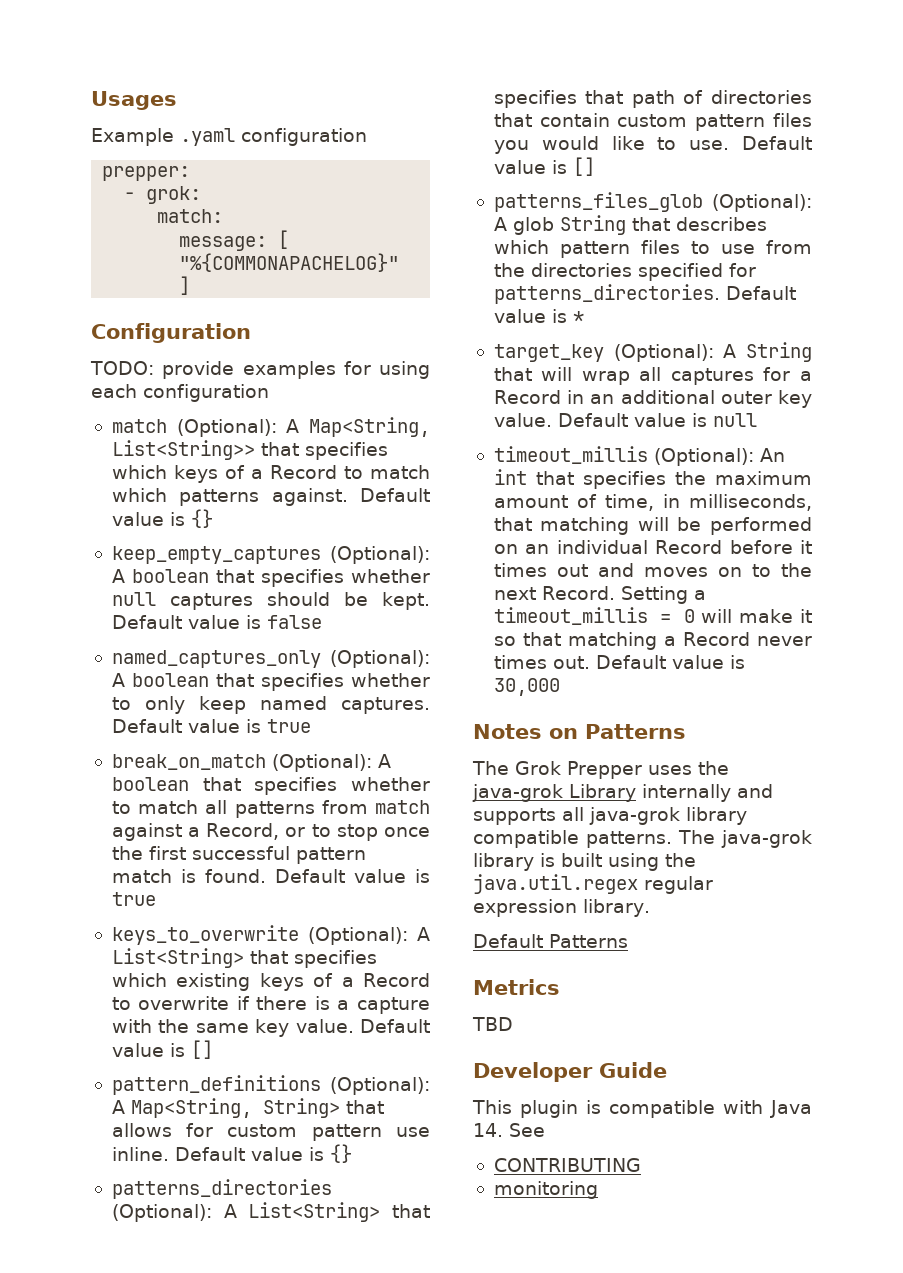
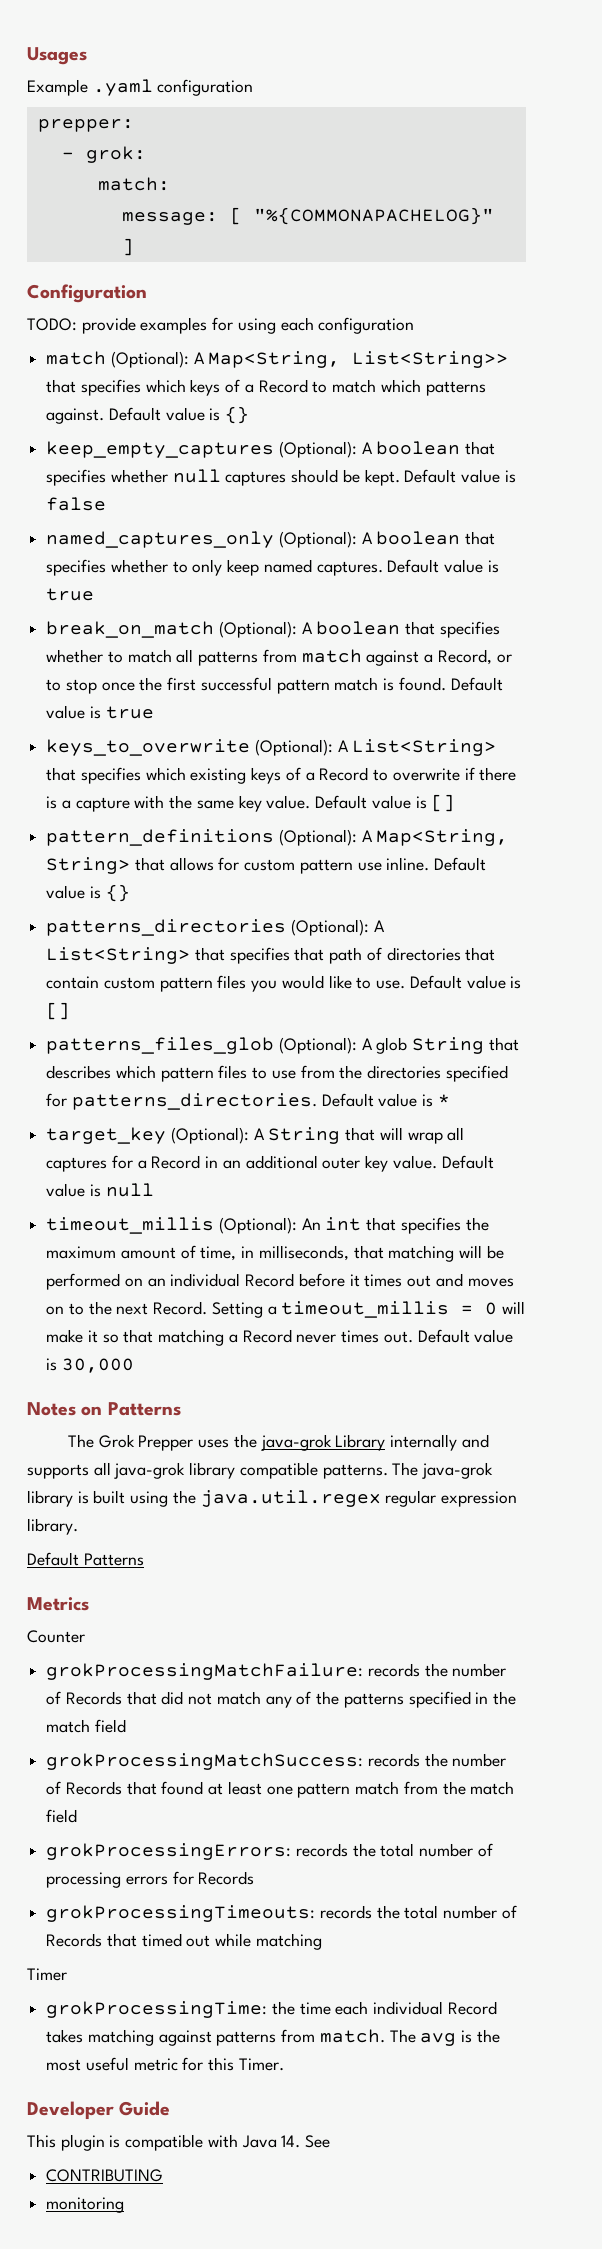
[472,1017,513,1031] TBD -> [27,1630,85,1643] [46,1663,507,1680] [46,1691,516,1708] [46,1719,126,1733] [46,1753,507,1770] [46,1781,515,1798] [46,1809,78,1823] [46,1843,493,1860] [46,1871,255,1888] [46,1905,517,1922] [46,1933,322,1950] [27,1968,67,1981] [46,2001,497,2018] [46,2029,500,2046] [46,2057,284,2071] Counter // grokProcessingMatchFailure: records the number of Records that did not match any of the patterns specified in the match field // grokProcessingMatchSuccess: records the number of Records that found at least one pattern match from the match field // grokProcessingErrors: records the total number of processing errors for Records // grokProcessingTimeouts: records the total number of Records that timed out while matching // Timer // grokProcessingTime: the time each individual Record takes matching against patterns from match. The avg is the most useful metric for this Timer.

